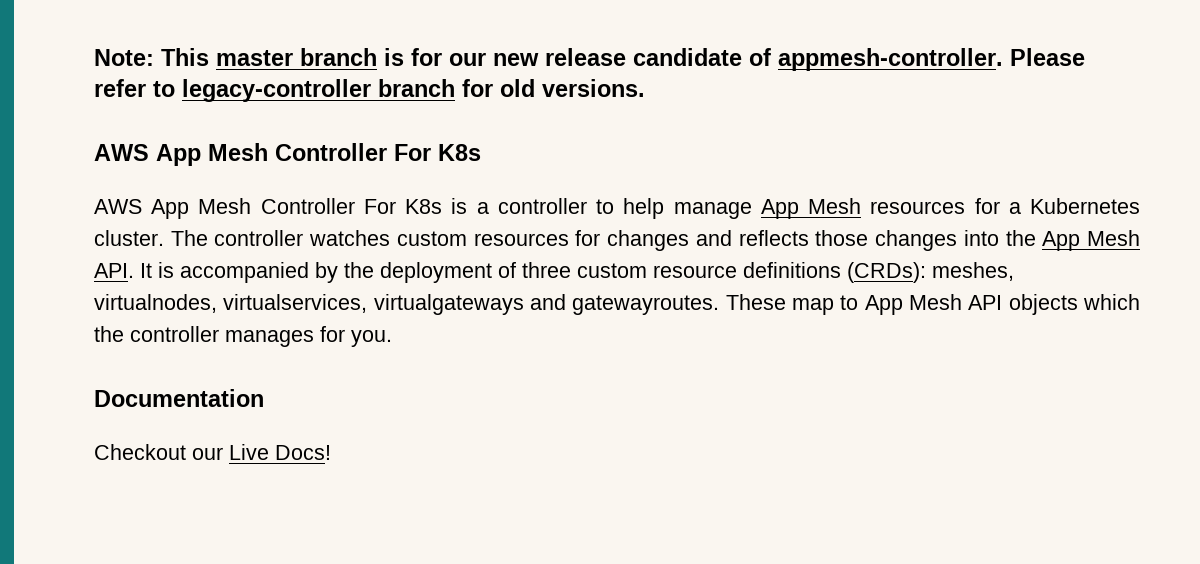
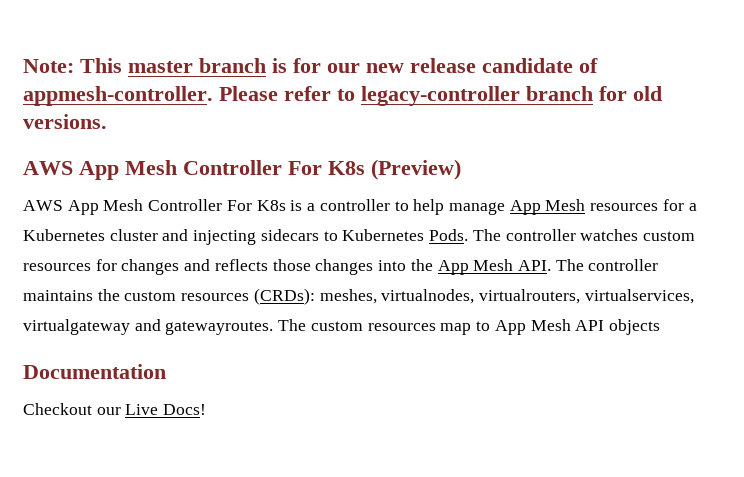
(481, 152) none -> [371,159,461,180] (Preview)
[94,230,164,246] cluster. -> [109,229,469,245] cluster and injecting sidecars to Kubernetes Pods.
[140,262,1014,283] [94,294,786,315] It is accompanied by the deployment of three custom resource definitions (CRDs): meshes, virtualnodes, virtualservices, virtualgateways and gatewayroutes. These -> [555,259,659,271] [23,288,694,305] [23,319,436,335] The controller maintains the custom resources (CRDs): meshes, virtualnodes, virtualrouters, virtualservices, virtualgateway and gatewayroutes. The custom resources
[1083,294,1141,310] [94,326,392,347] which the controller manages for you. -> (660, 327) none

